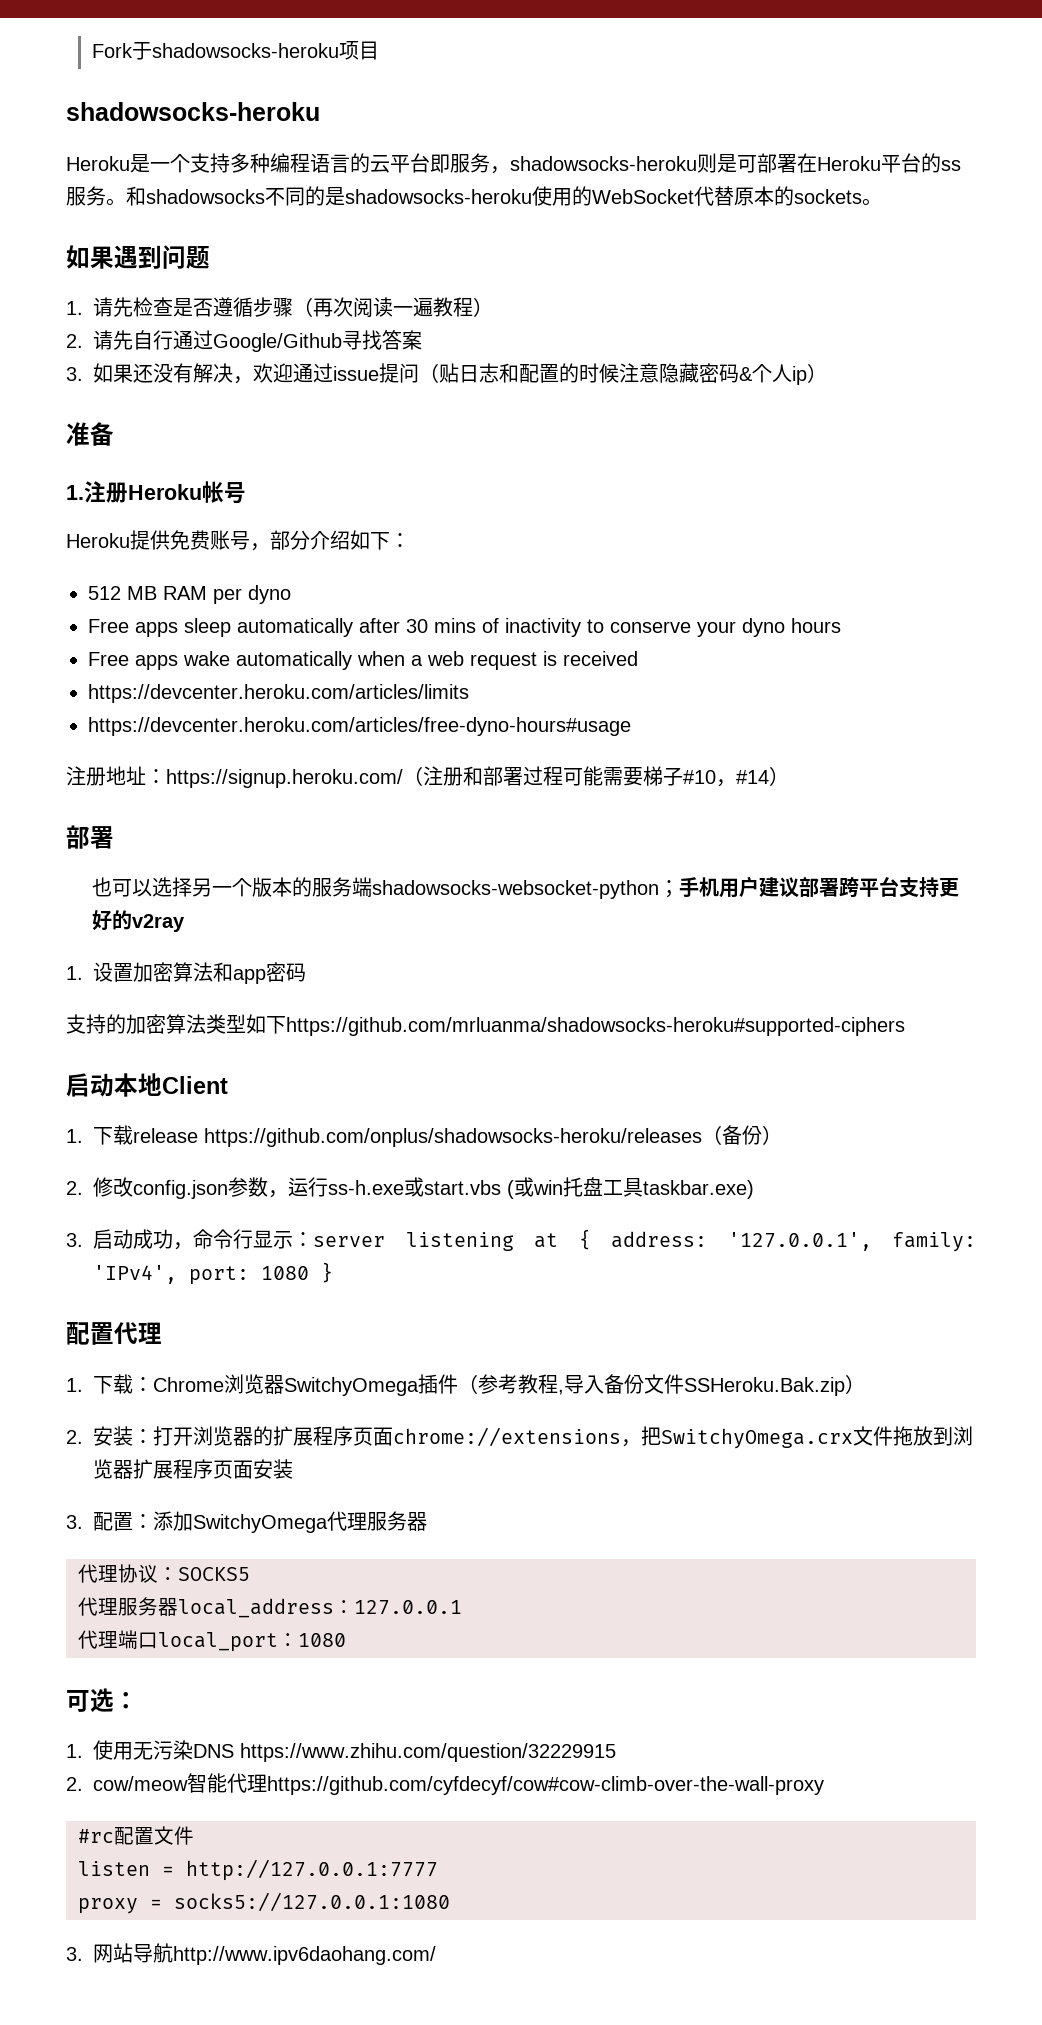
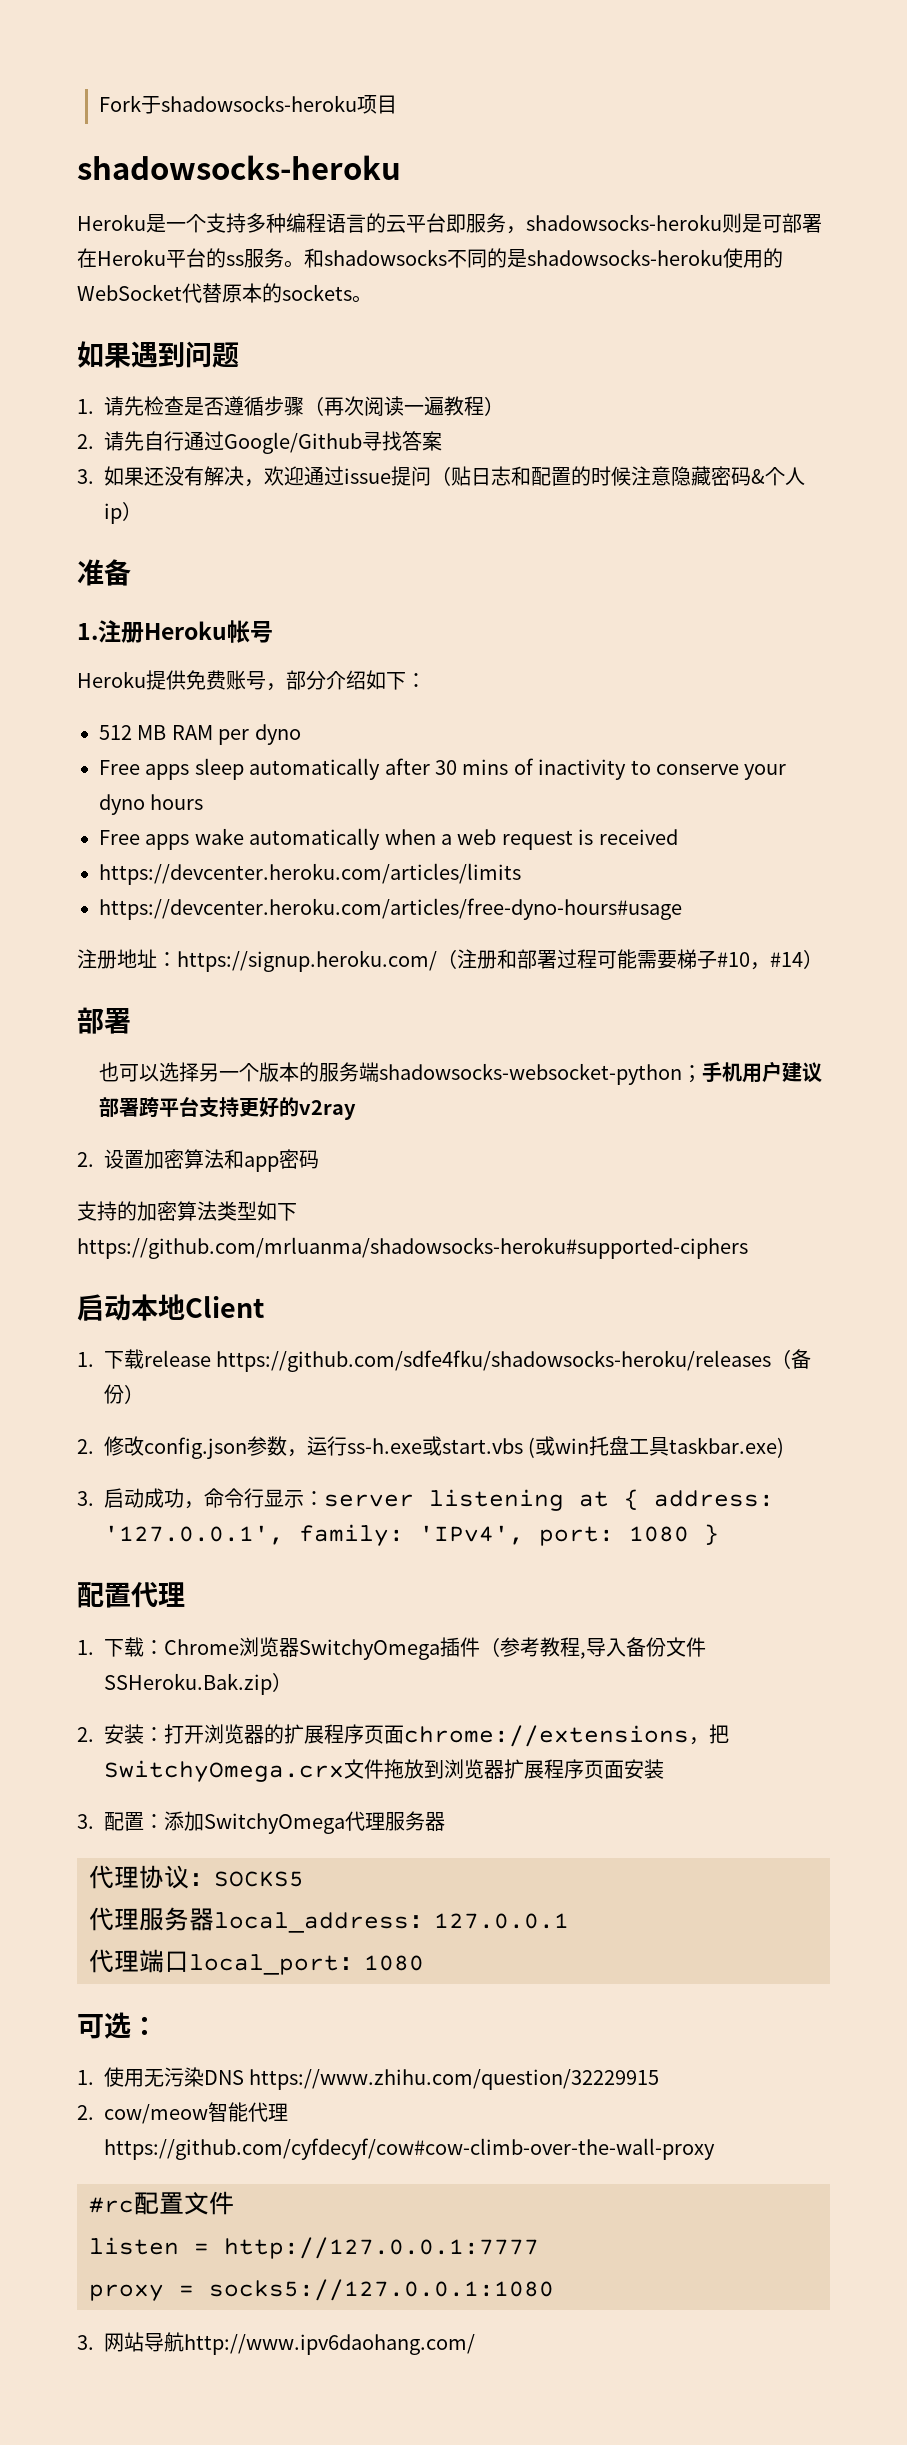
[66,966,83,980] 1. -> [77,1152,94,1167] 2.
[204,1128,702,1147] https://github.com/onplus/shadowsocks-heroku/releases -> [216,1350,772,1372] https://github.com/sdfe4fku/shadowsocks-heroku/releases

